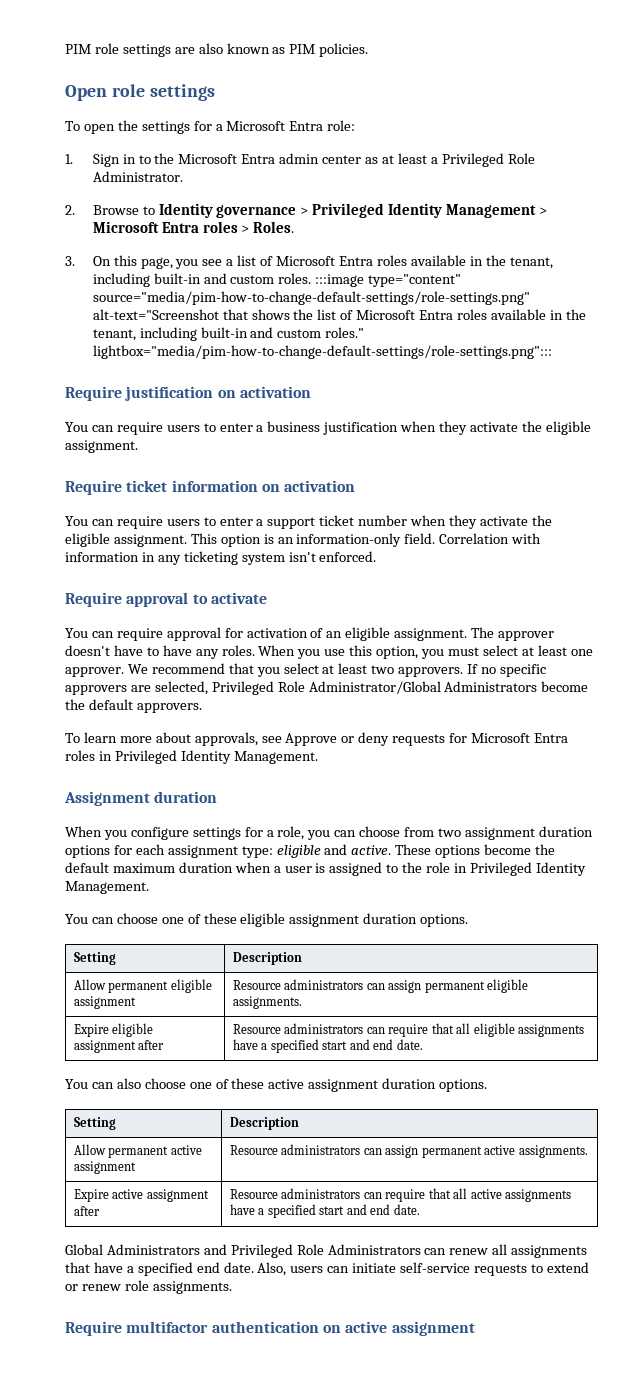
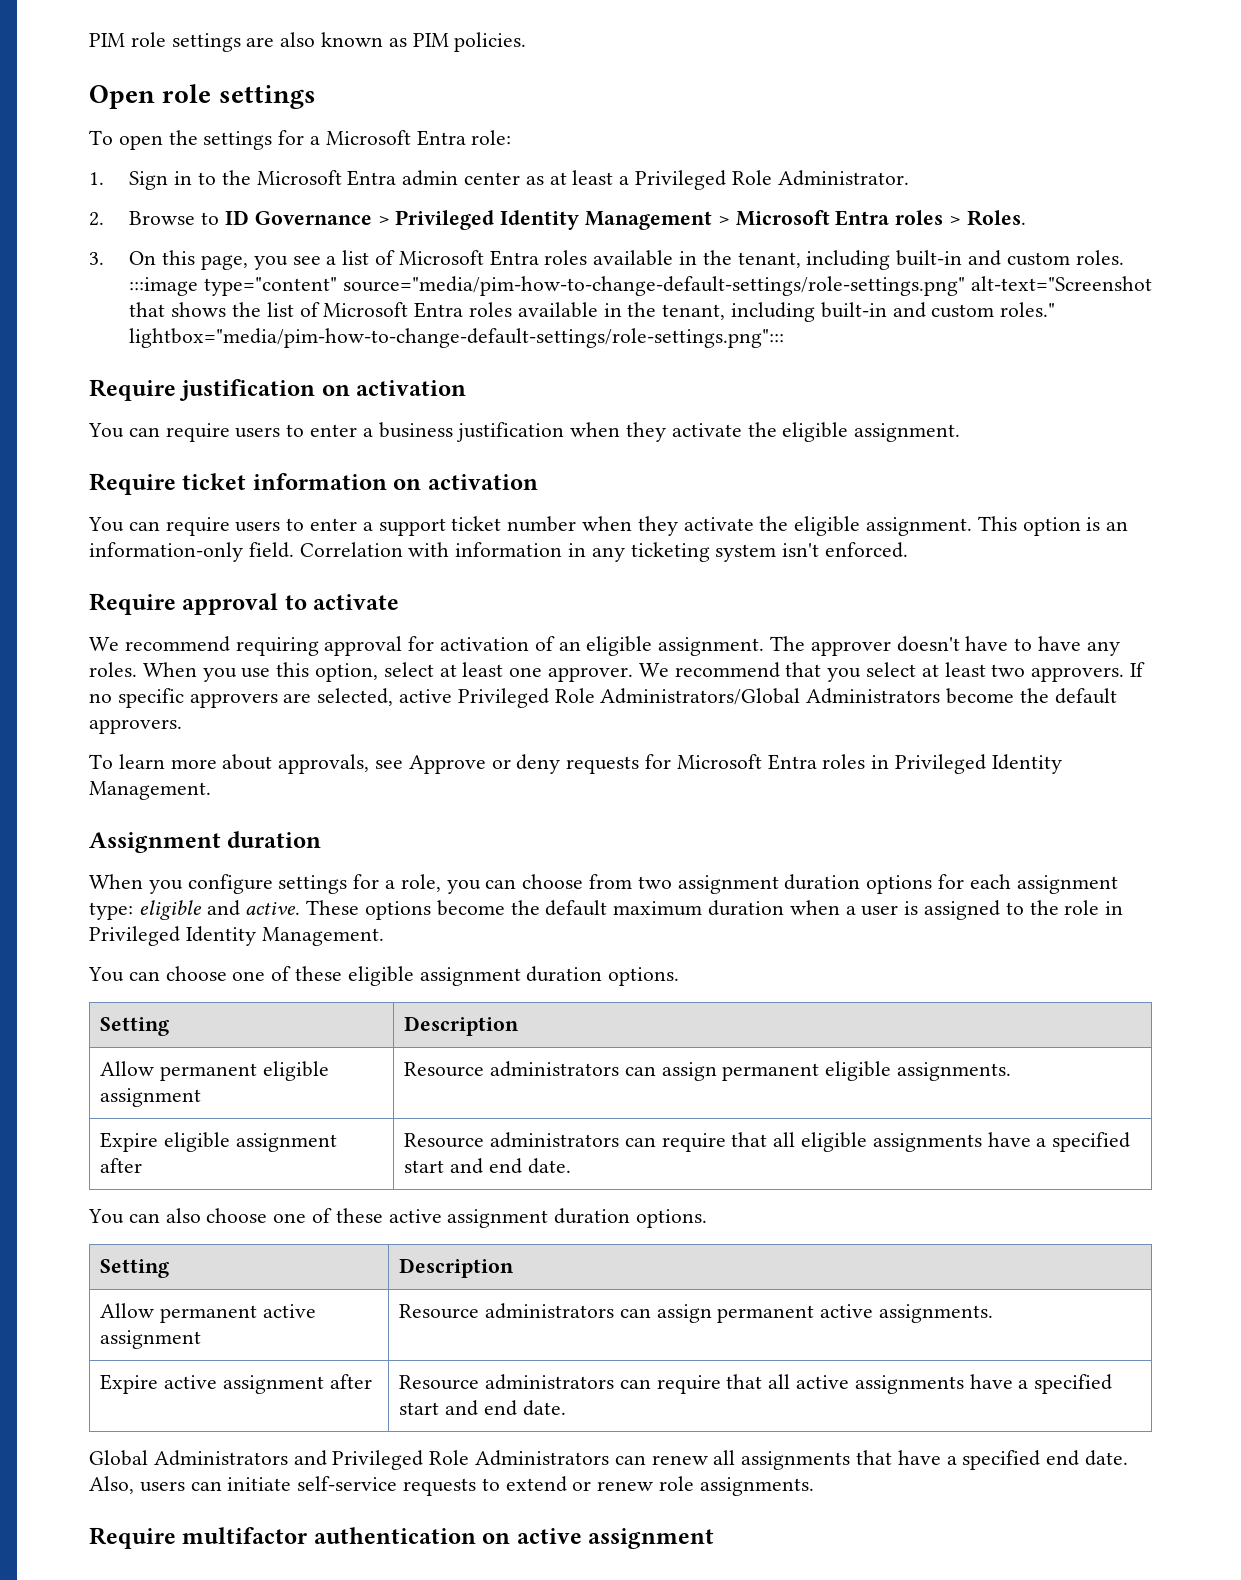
[158,203,297,218] Identity governance -> [224,210,372,225] ID Governance
[65,628,163,641] You can require -> [89,636,319,656] We recommend requiring
[421,647,479,659] you must -> (379, 672) none
[211,681,441,695] Privileged Role Administrator/Global -> [399,688,801,708] active Privileged Role Administrators/Global

